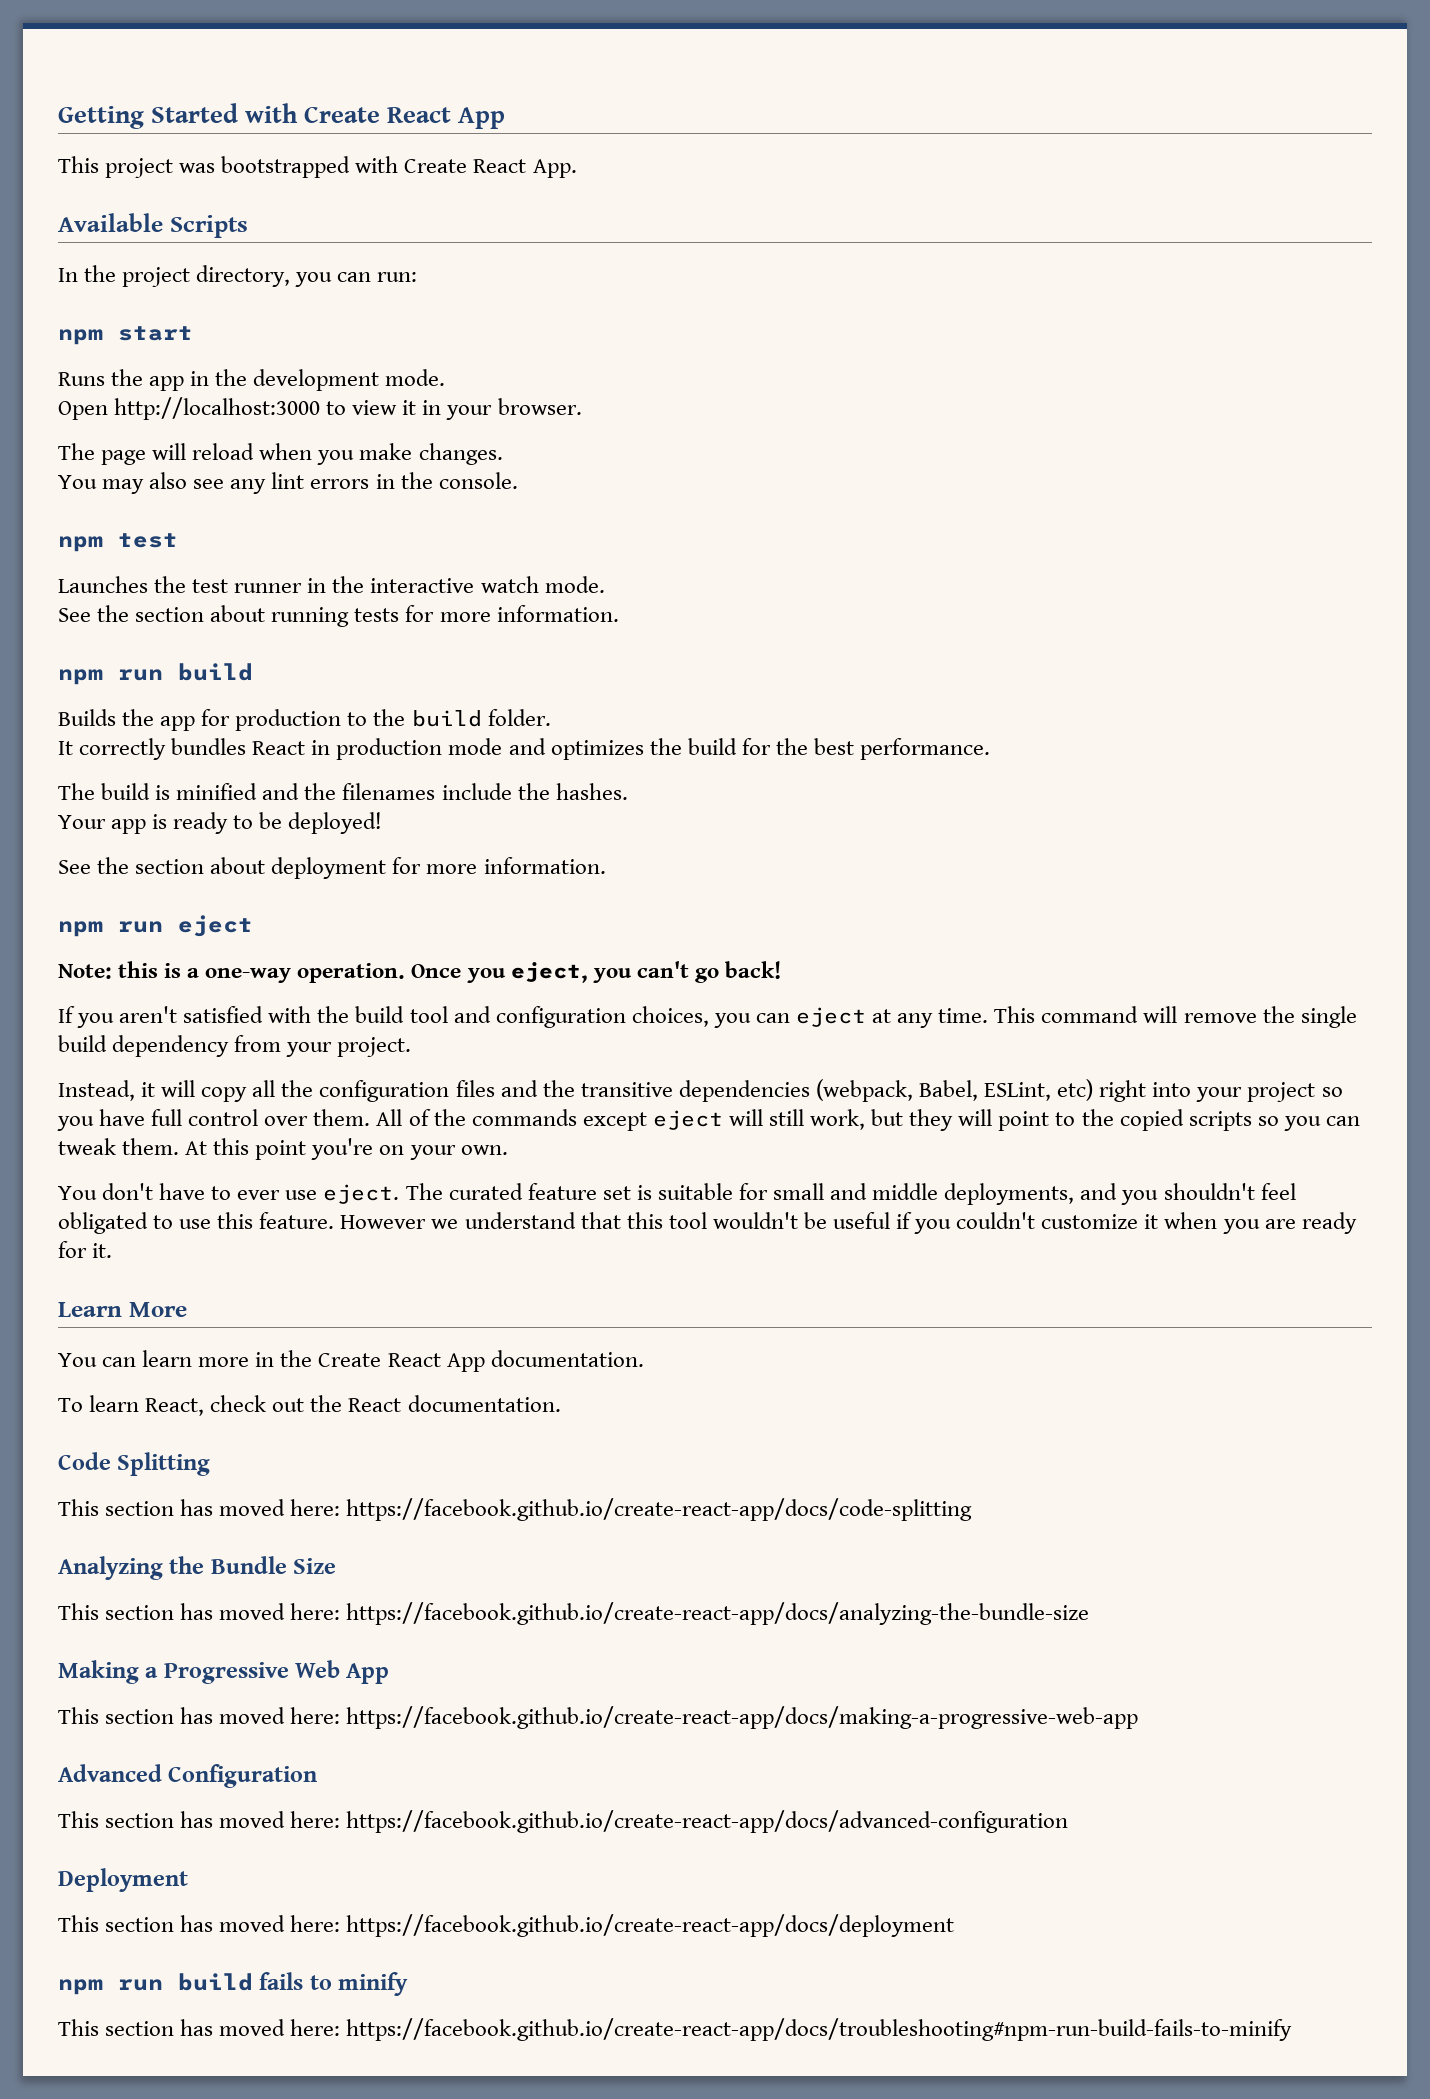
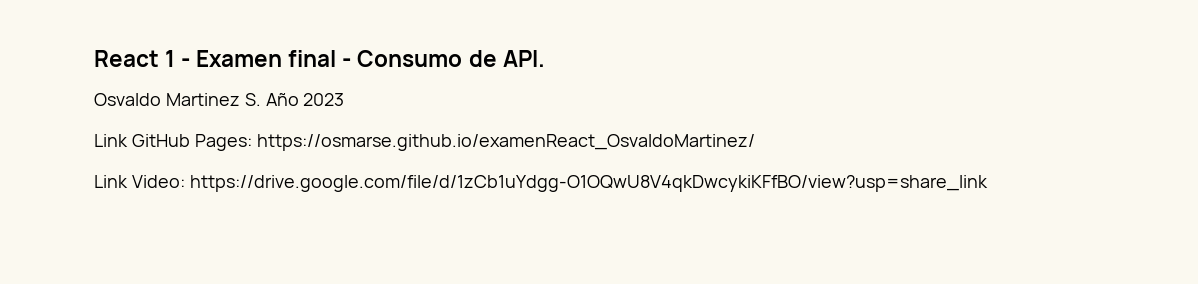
[58,103,506,129] [58,156,577,178] [58,213,248,238] [58,265,418,287] [58,326,193,345] [58,369,446,391] [58,397,582,420] [58,443,503,465] [58,472,518,494] [58,533,178,552] [58,576,605,593] [58,605,619,627] [58,663,253,685] [58,709,551,731] [58,738,991,760] [58,783,628,800] [58,812,383,834] [58,857,606,879] [58,915,253,937] [58,961,781,983] [58,1006,1357,1028] [58,1035,412,1057] [58,1079,1343,1102] [57,1109,1360,1131] [58,1138,508,1160] [58,1183,1296,1205] [58,1212,1357,1234] [58,1241,113,1258] [58,1302,187,1317] [58,1350,644,1372] [58,1395,561,1416] [58,1452,211,1476] [58,1498,973,1521] [58,1556,337,1580] [58,1602,1090,1625] [58,1660,390,1684] [58,1706,1139,1729] [58,1764,318,1788] [58,1810,1069,1833] [58,1868,188,1892] [58,1914,955,1937] [58,1972,409,1996] [58,2018,1293,2041] Getting Started with Create React App // This project was bootstrapped with Create React App. // Available Scripts // In the project directory, you can run: // npm start // Runs the app in the development mode. // Open http://localhost:3000 to view it in your browser. // The page will reload when you make changes. // You may also see any lint errors in the console. // npm test // Launches the test runner in the interactive watch mode. // See the section about running tests for more information. // npm run build // Builds the app for production to the build folder. // It correctly bundles React in production mode and optimizes the build for the best performance. // The build is minified and the filenames include the hashes. // Your app is ready to be deployed! // See the section about deployment for more information. // npm run eject // Note: this is a one-way operation. Once you eject, you can't go back! // If you aren't satisfied with the build tool and configuration choices, you can eject at any time. This command will remove the single build dependency from your project. // Instead, it will copy all the configuration files and the transitive dependencies (webpack, Babel, ESLint, etc) right into your project so you have full control over them. All of the commands except eject will still work, but they will point to the copied scripts so you can tweak them. At this point you're on your own. // You don't have to ever use eject. The curated feature set is suitable for small and middle deployments, and you shouldn't feel obligated to use this feature. However we understand that this tool wouldn't be useful if you couldn't customize it when you are ready for it. // Learn More // You can learn more in the Create React App documentation. // To learn React, check out the React documentation. // Code Splitting // This section has moved here: https://facebook.github.io/create-react-app/docs/code-splitting // Analyzing the Bundle Size // This section has moved here: https://facebook.github.io/create-react-app/docs/analyzing-the-bundle-size // Making a Progressive Web App // This section has moved here: https://facebook.github.io/create-react-app/docs/making-a-progressive-web-app // Advanced Configuration // This section has moved here: https://facebook.github.io/create-react-app/docs/advanced-configuration // Deployment // This section has moved here: https://facebook.github.io/create-react-app/docs/deployment // npm run build fails to minify // This section has moved here: https://facebook.github.io/create-react-app/docs/troubleshooting#npm-run-build-fails-to-minify -> [94,50,545,67] [94,93,345,106] [94,134,755,151] [94,175,988,192] React 1 - Examen final - Consumo de API. // Osvaldo Martinez S. Año 2023 // Link GitHub Pages: https://osmarse.github.io/examenReact_OsvaldoMartinez/ // Link Video: https://drive.google.com/file/d/1zCb1uYdgg-O1OQwU8V4qkDwcykiKFfBO/view?usp=share_link

